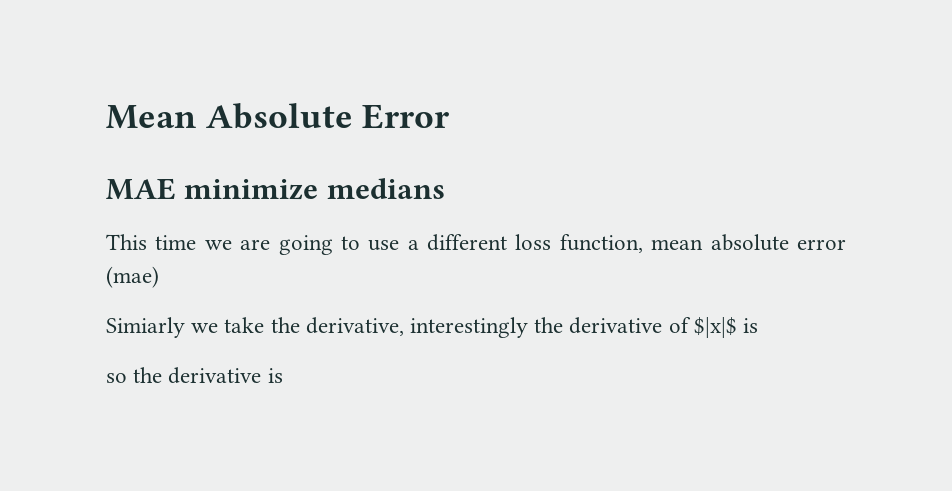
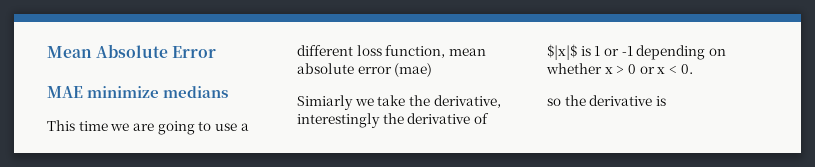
(759, 325) none -> [594,45,726,60] [546,63,693,74] 1 or -1 depending on whether x > 0 or x < 0.

